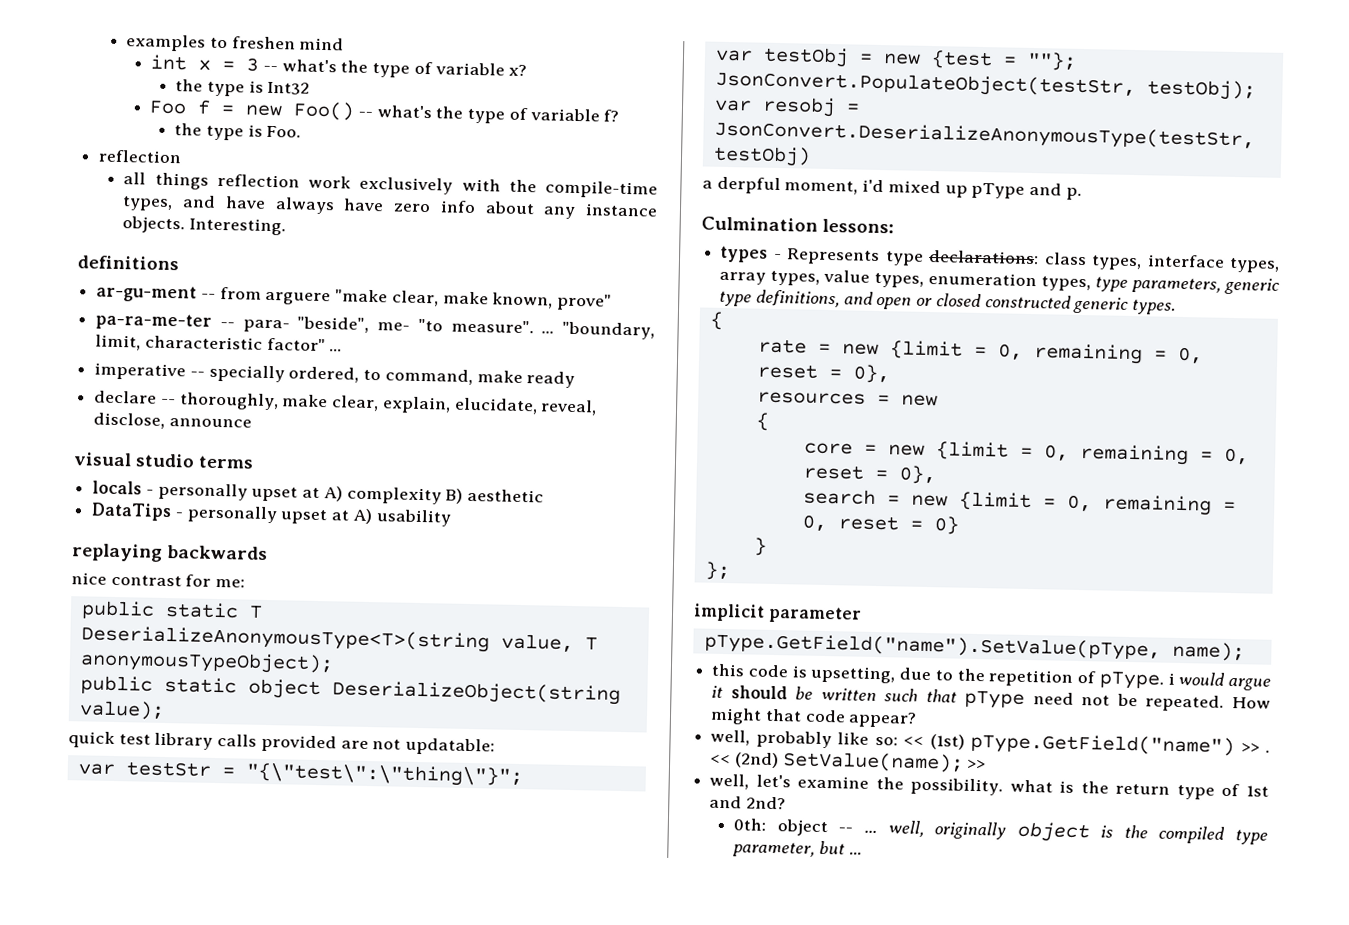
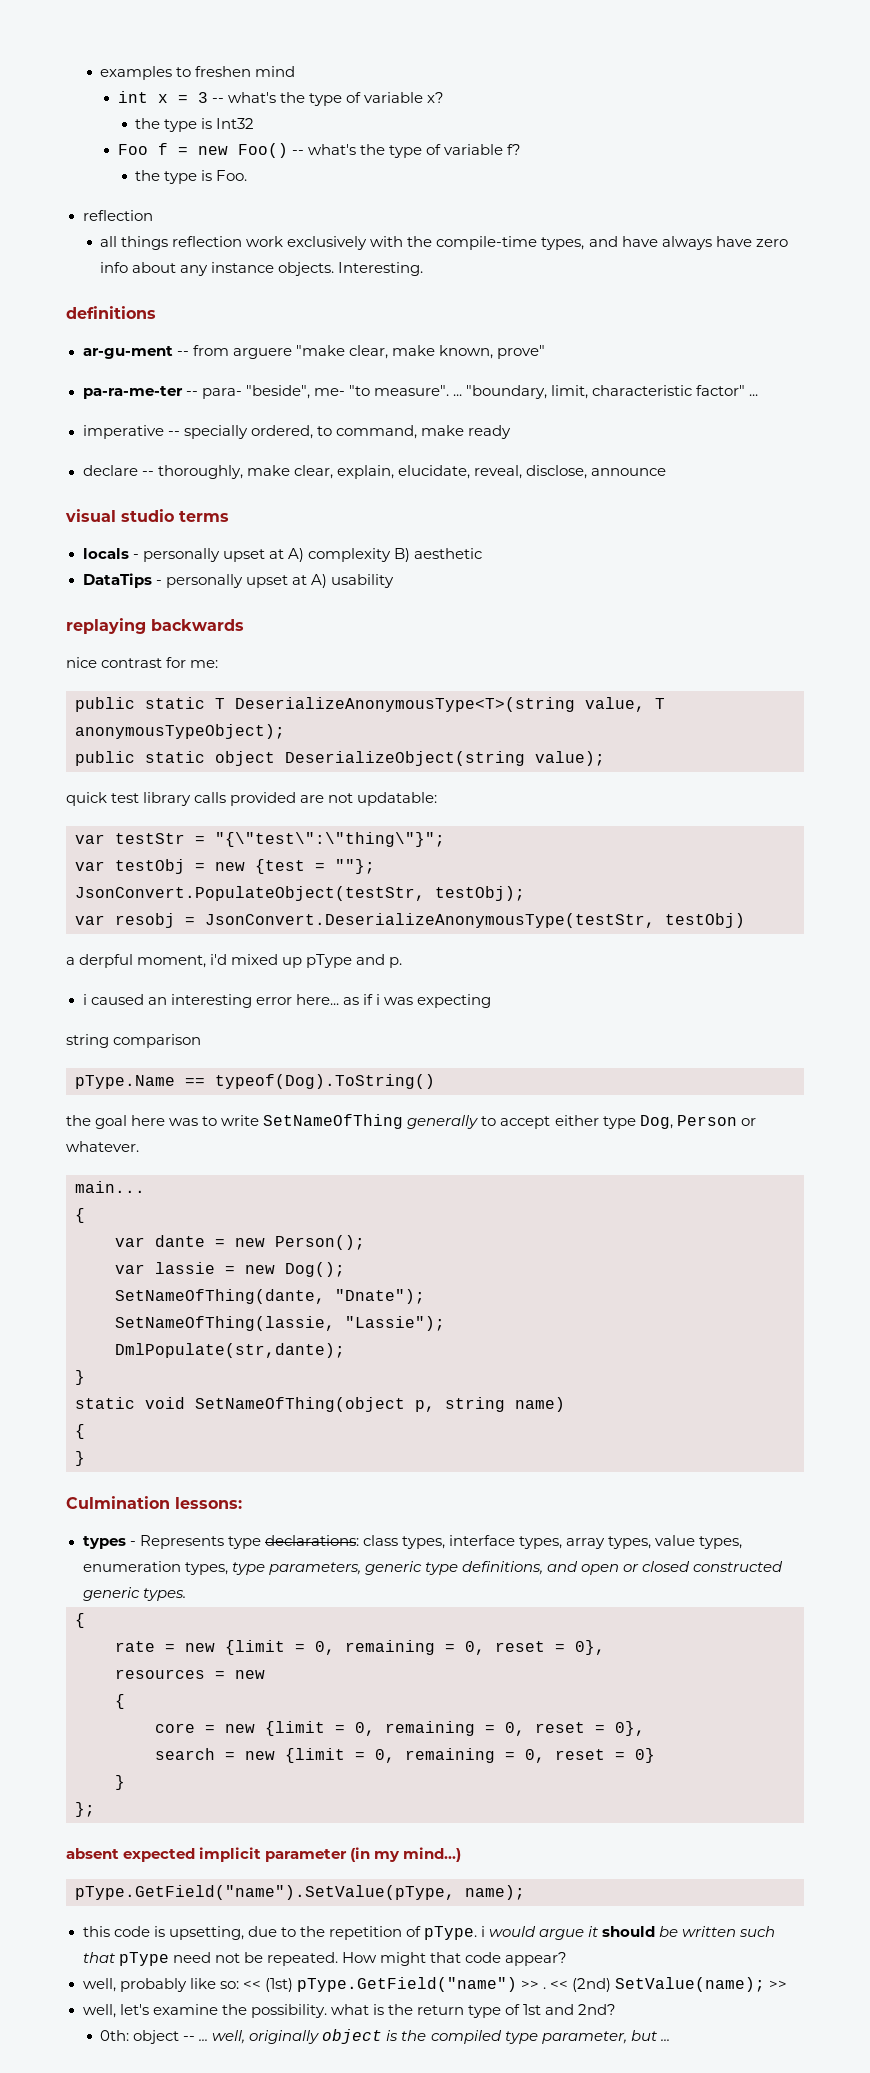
(1082, 193) none -> [82,994,492,1008] [66,1034,202,1048] [75,1074,435,1089] [66,1114,756,1129] [66,1141,139,1152] [75,1181,145,1193] [75,1208,85,1223] [115,1235,365,1250] [115,1262,345,1277] [115,1289,425,1304] [115,1316,445,1331] [115,1343,345,1358] [75,1370,85,1385] [75,1397,565,1412] [75,1424,85,1439] [75,1451,85,1466] // i caused an interesting error here... as if i was expecting // string comparison // pType.Name == typeof(Dog).ToString() // the goal here was to write SetNameOfThing generally to accept either type Dog, Person or whatever. // main... // { // var dante = new Person(); // var lassie = new Dog(); // SetNameOfThing(dante, "Dnate"); // SetNameOfThing(lassie, "Lassie"); // DmlPopulate(str,dante); // } // static void SetNameOfThing(object p, string name) // { // }
(731, 571) none -> [66,1848,196,1862] absent expected
(862, 614) none -> [350,1847,462,1862] (in my mind...)

